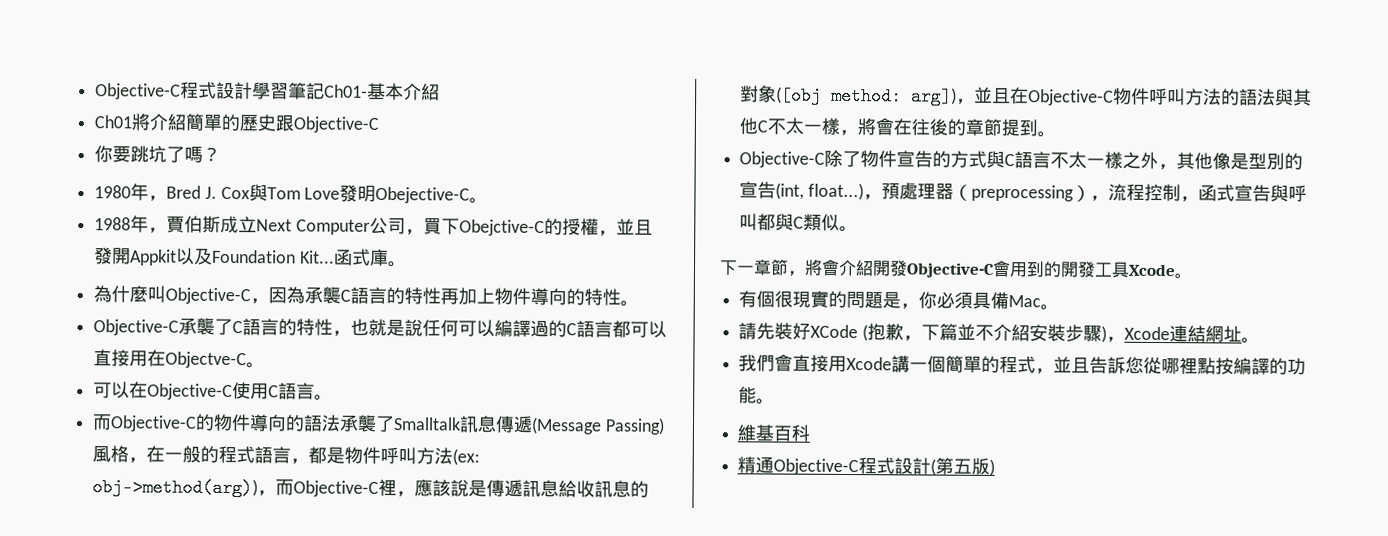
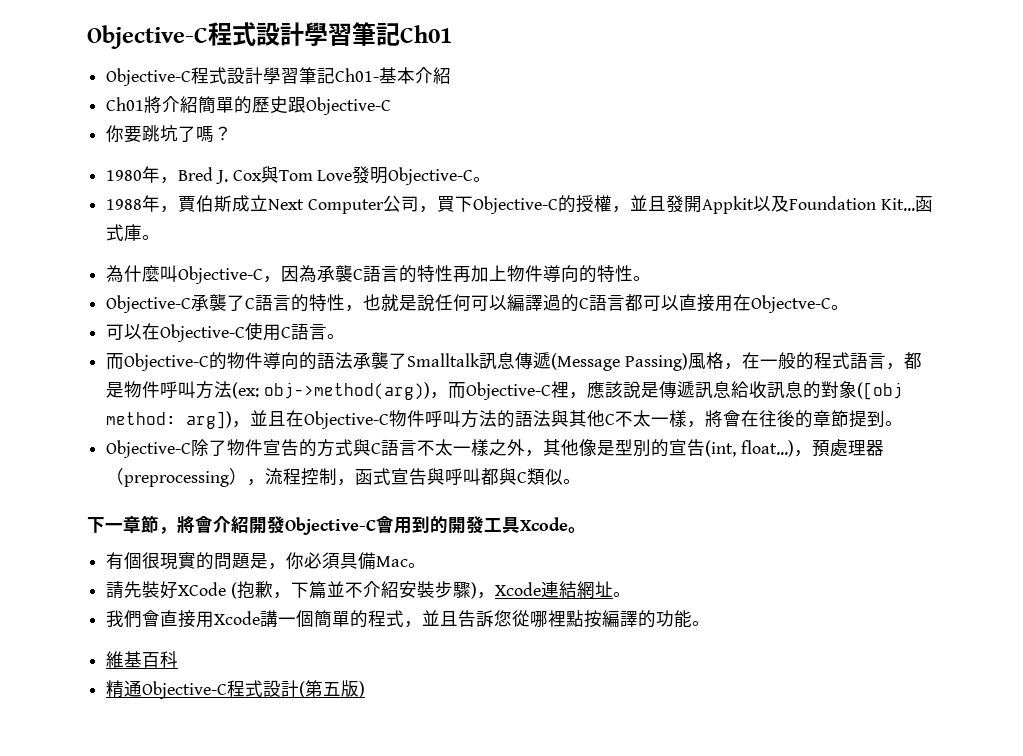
[95,81,326,100] Objective-C程式設計學習筆記 -> [87,22,452,49] [106,67,336,86] Objective-C程式設計學習筆記Ch01 // Objective-C程式設計學習筆記
[375,186,471,204] Obejective-C -> [388,167,474,185] Objective-C
[458,219,545,237] Obejctive-C -> [472,196,558,214] Objective-C

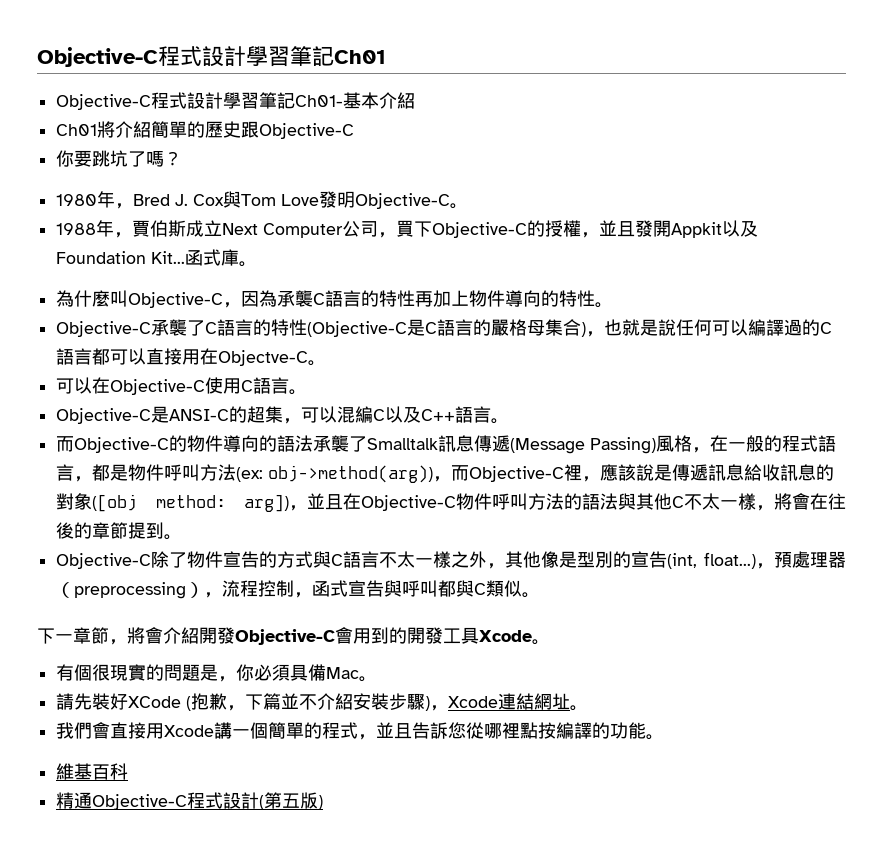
(346, 302) none -> [307,319,587,337] (Objective-C是C語言的嚴格母集合)
(346, 336) none -> [56,406,510,424] // Objective-C是ANSI-C的超集，可以混編C以及C++語言。

